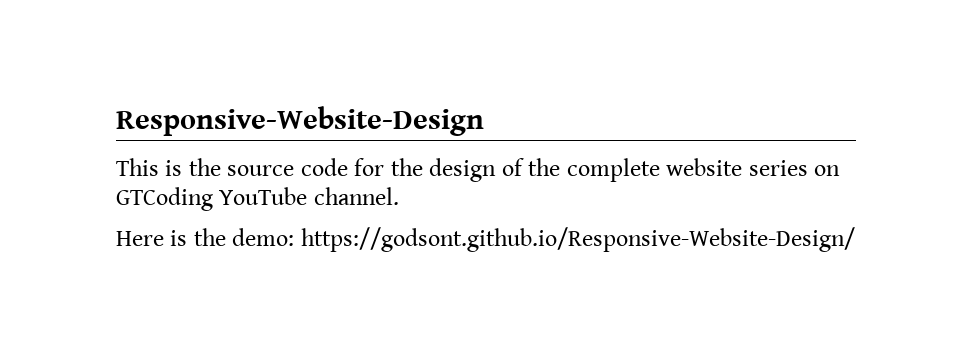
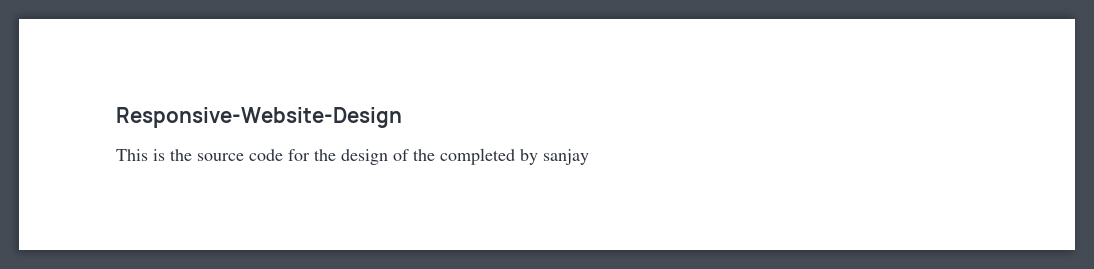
[566,158,841,182] [116,187,399,211] [116,227,855,252] complete website series on GTCoding YouTube channel. // Here is the demo: https://godsont.github.io/Responsive-Website-Design/ -> [440,148,589,165] completed by sanjay

